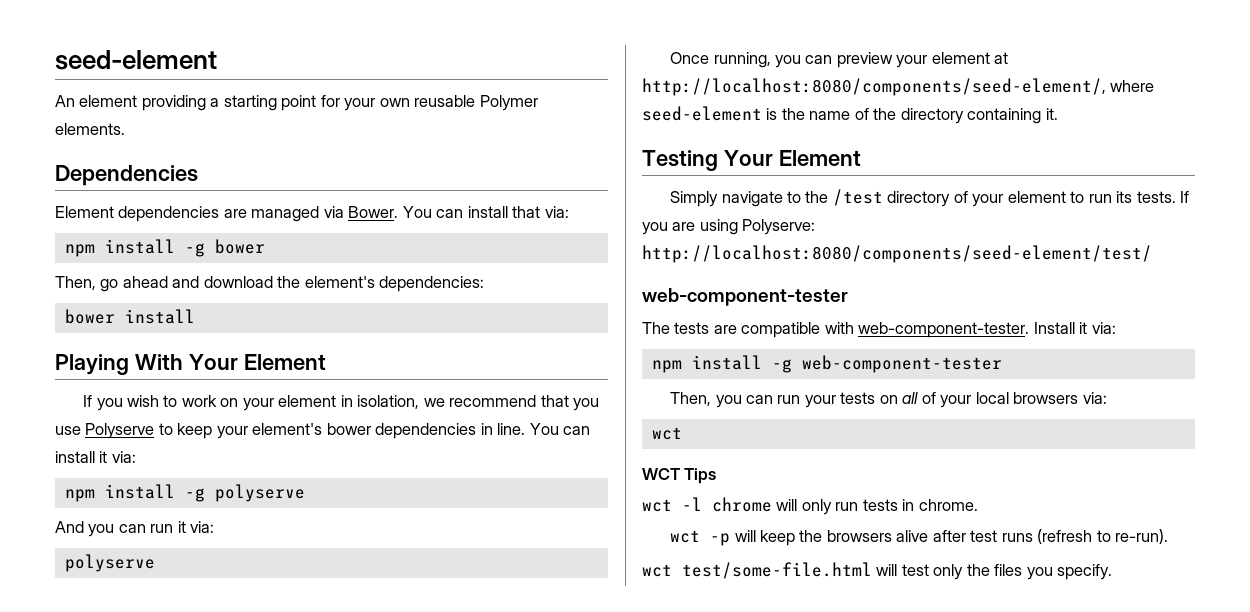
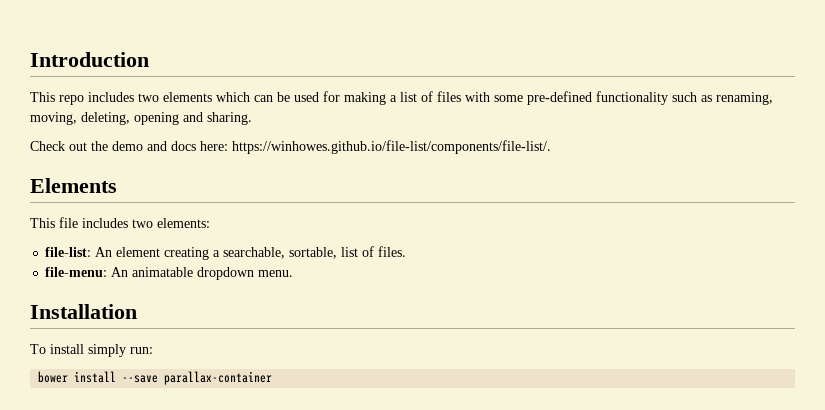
[55,50,217,70] [55,95,538,111] [55,123,125,135] [55,165,198,186] [55,206,569,222] [64,239,265,257] [55,276,485,292] [64,309,195,324] [55,354,326,375] [83,395,599,411] [55,423,591,439] [55,451,136,463] [64,484,305,502] [55,521,215,537] [64,554,155,572] [670,52,1009,68] [642,78,1155,96] [642,106,1058,124] [642,150,861,171] [670,189,1189,207] [642,219,816,235] [642,245,1152,263] [642,288,848,306] [642,322,1116,338] [651,355,1002,373] [670,392,1107,408] [651,427,682,440] [642,468,717,484] [642,497,978,515] [670,529,1169,546] [642,562,1113,580] seed-element // An element providing a starting point for your own reusable Polymer elements. // Dependencies // Element dependencies are managed via Bower. You can install that via: // npm install -g bower // Then, go ahead and download the element's dependencies: // bower install // Playing With Your Element // If you wish to work on your element in isolation, we recommend that you use Polyserve to keep your element's bower dependencies in line. You can install it via: // npm install -g polyserve // And you can run it via: // polyserve // Once running, you can preview your element at http://localhost:8080/components/seed-element/, where seed-element is the name of the directory containing it. // Testing Your Element // Simply navigate to the /test directory of your element to run its tests. If you are using Polyserve: http://localhost:8080/components/seed-element/test/ // web-component-tester // The tests are compatible with web-component-tester. Install it via: // npm install -g web-component-tester // Then, you can run your tests on all of your local browsers via: // wct // WCT Tips // wct -l chrome will only run tests in chrome. // wct -p will keep the browsers alive after test runs (refresh to re-run). // wct test/some-file.html will test only the files you specify. -> [30,52,149,67] [30,91,773,105] [30,112,252,125] [30,140,551,154] [30,178,117,193] [30,217,210,228] [45,246,407,260] [45,267,294,280] [30,304,137,319] [30,344,153,357] [38,371,273,385] Introduction // This repo includes two elements which can be used for making a list of files with some pre-defined functionality such as renaming, moving, deleting, opening and sharing. // Check out the demo and docs here: https://winhowes.github.io/file-list/components/file-list/. // Elements // This file includes two elements: // file-list: An element creating a searchable, sortable, list of files. // file-menu: An animatable dropdown menu. // Installation // To install simply run: // bower install --save parallax-container

